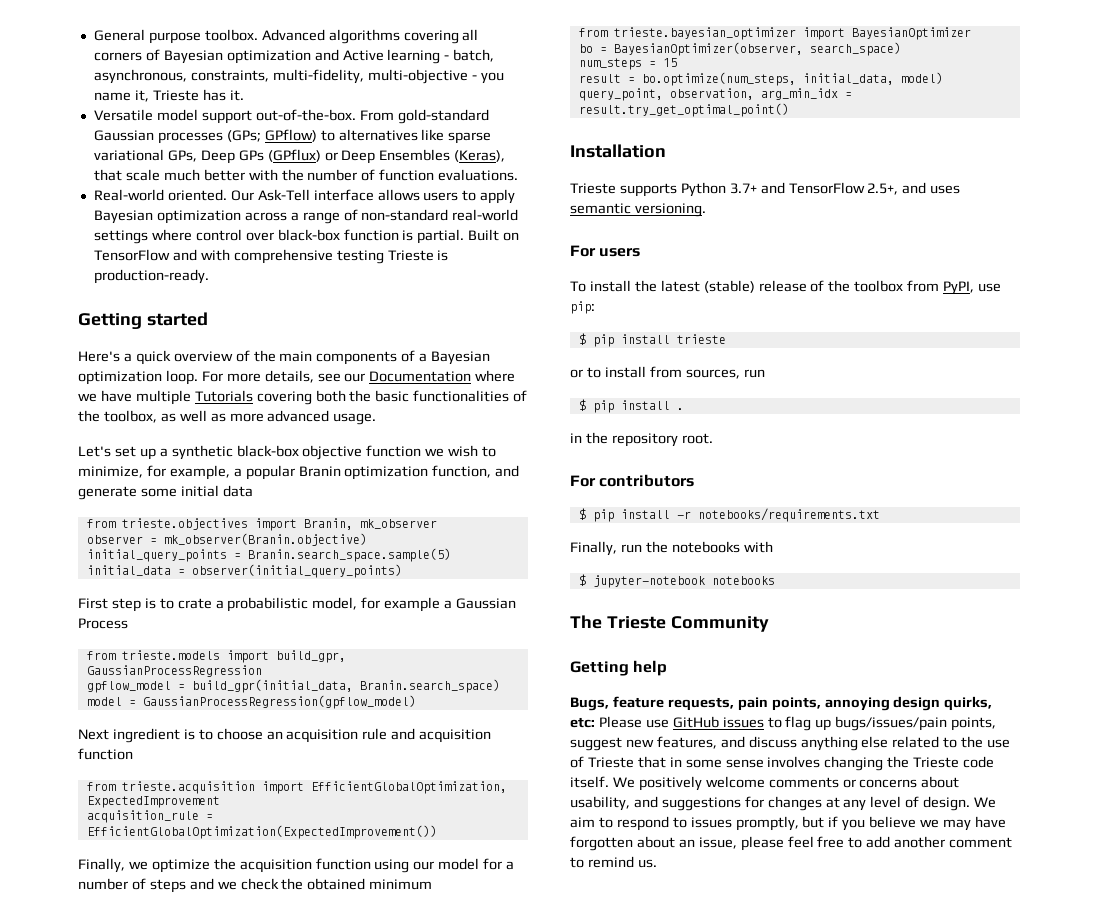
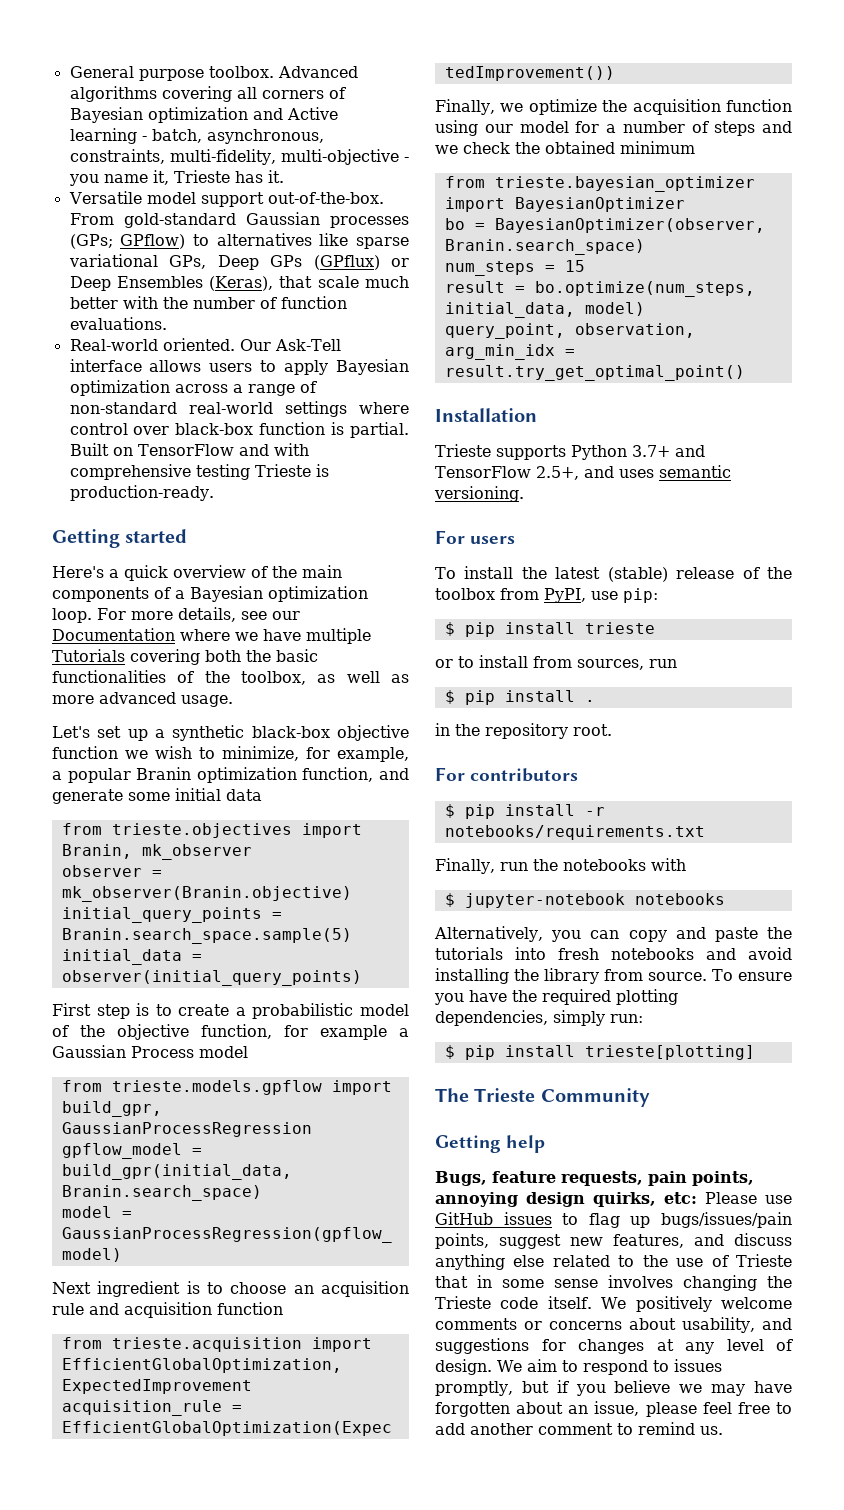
[177,598,212,609] crate -> [178,1004,230,1016] create
[312,597,358,610] model, -> [360,1004,409,1016] [52,1024,272,1040] model of the objective function,
[86,650,220,660] // from trieste.models -> [199,1046,248,1058] [61,1080,322,1095] model // from trieste.models.gpflow
[809,42,901,56] search_space) -> [444,239,645,255] Branin.search_space)
(775, 580) none -> [434,926,792,942] [435,947,792,960] [435,968,792,984] [434,989,678,1005] [435,1010,643,1026] [444,1045,755,1060] // Alternatively, you can copy and paste the tutorials into fresh notebooks and avoid installing the library from source. To ensure you have the required plotting dependencies, simply run: // $ pip install trieste[plotting]

